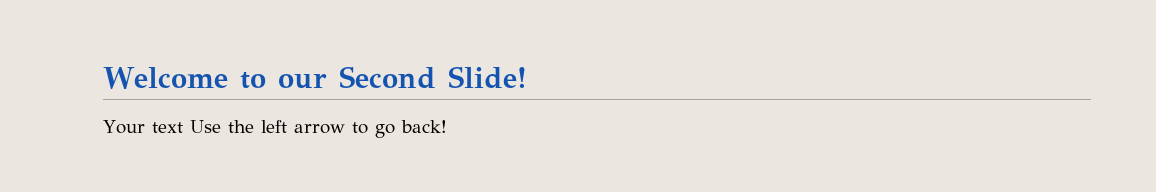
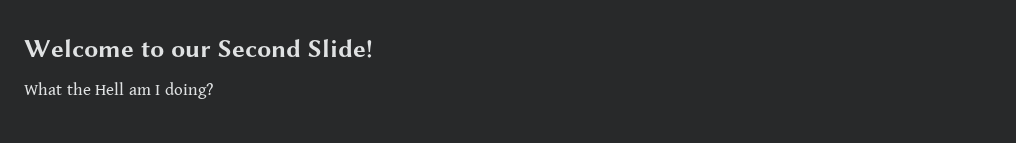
[103,120,447,138] Your text Use the left arrow to go back! -> [24,82,213,99] What the Hell am I doing?

